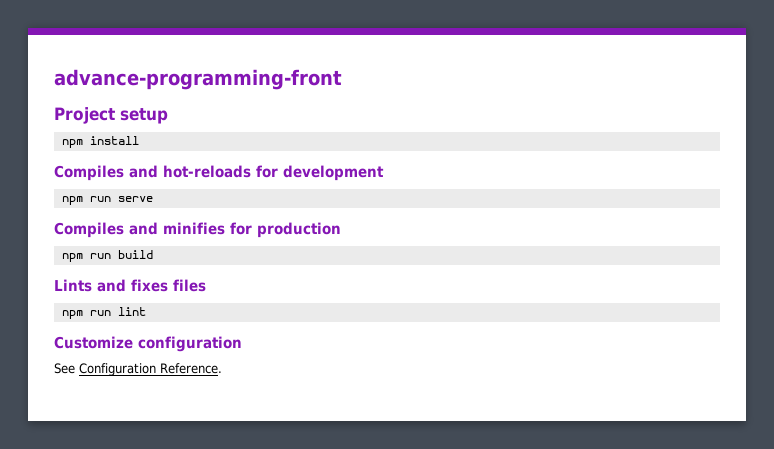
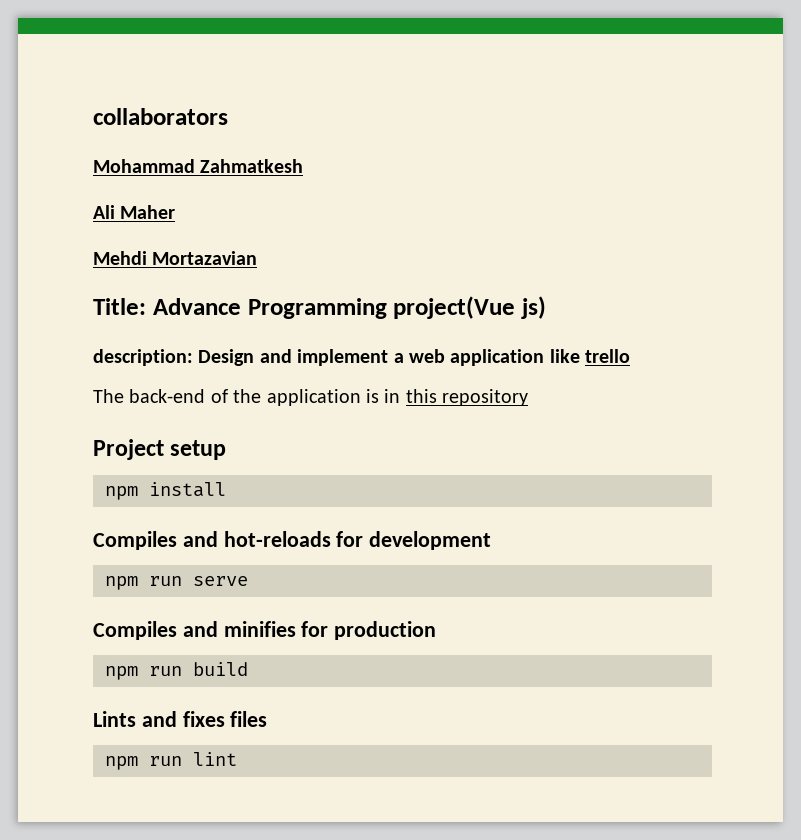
[54,69,342,90] advance-programming-front -> [93,108,228,125] [93,159,304,173] [93,205,176,219] [93,251,258,265] [93,296,546,319] [93,349,631,366] [93,389,529,406] collaborators // Mohammad Zahmatkesh // Ali Maher // Mehdi Mortazavian // Title: Advance Programming project(Vue js) // description: Design and implement a web application like trello // The back-end of the application is in this repository
[54,336,242,352] [54,363,222,376] // Customize configuration // See Configuration Reference. -> (237, 759) none

